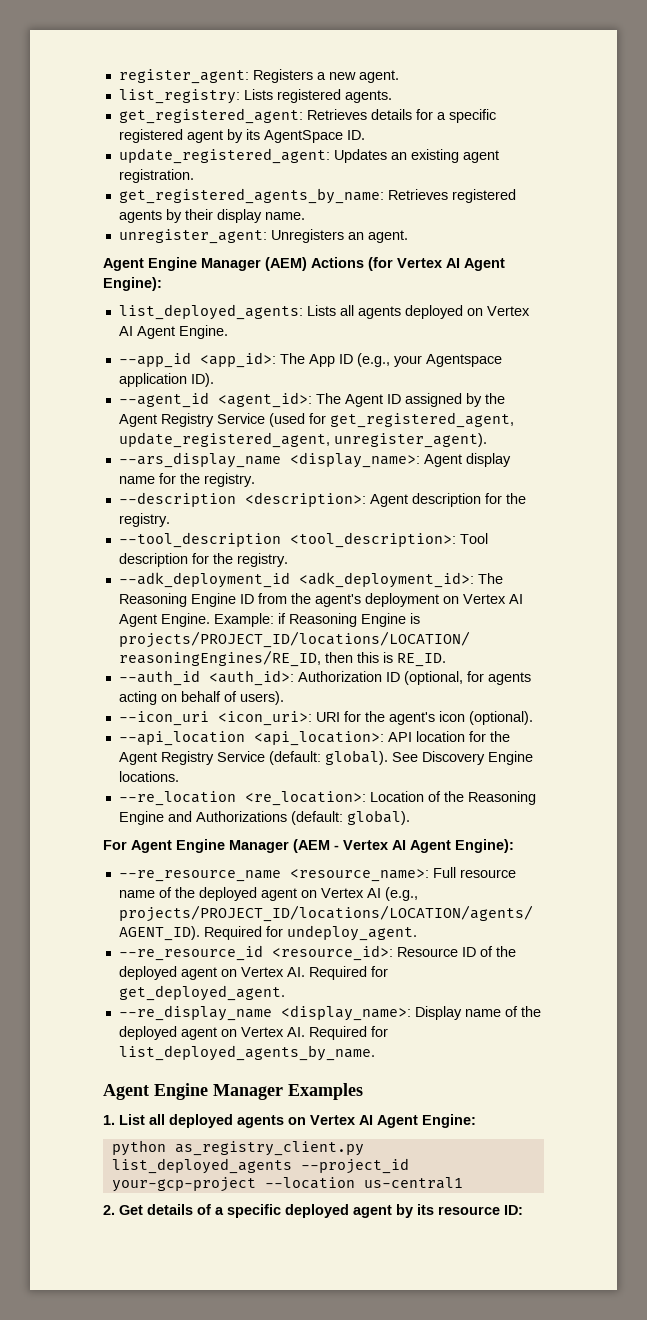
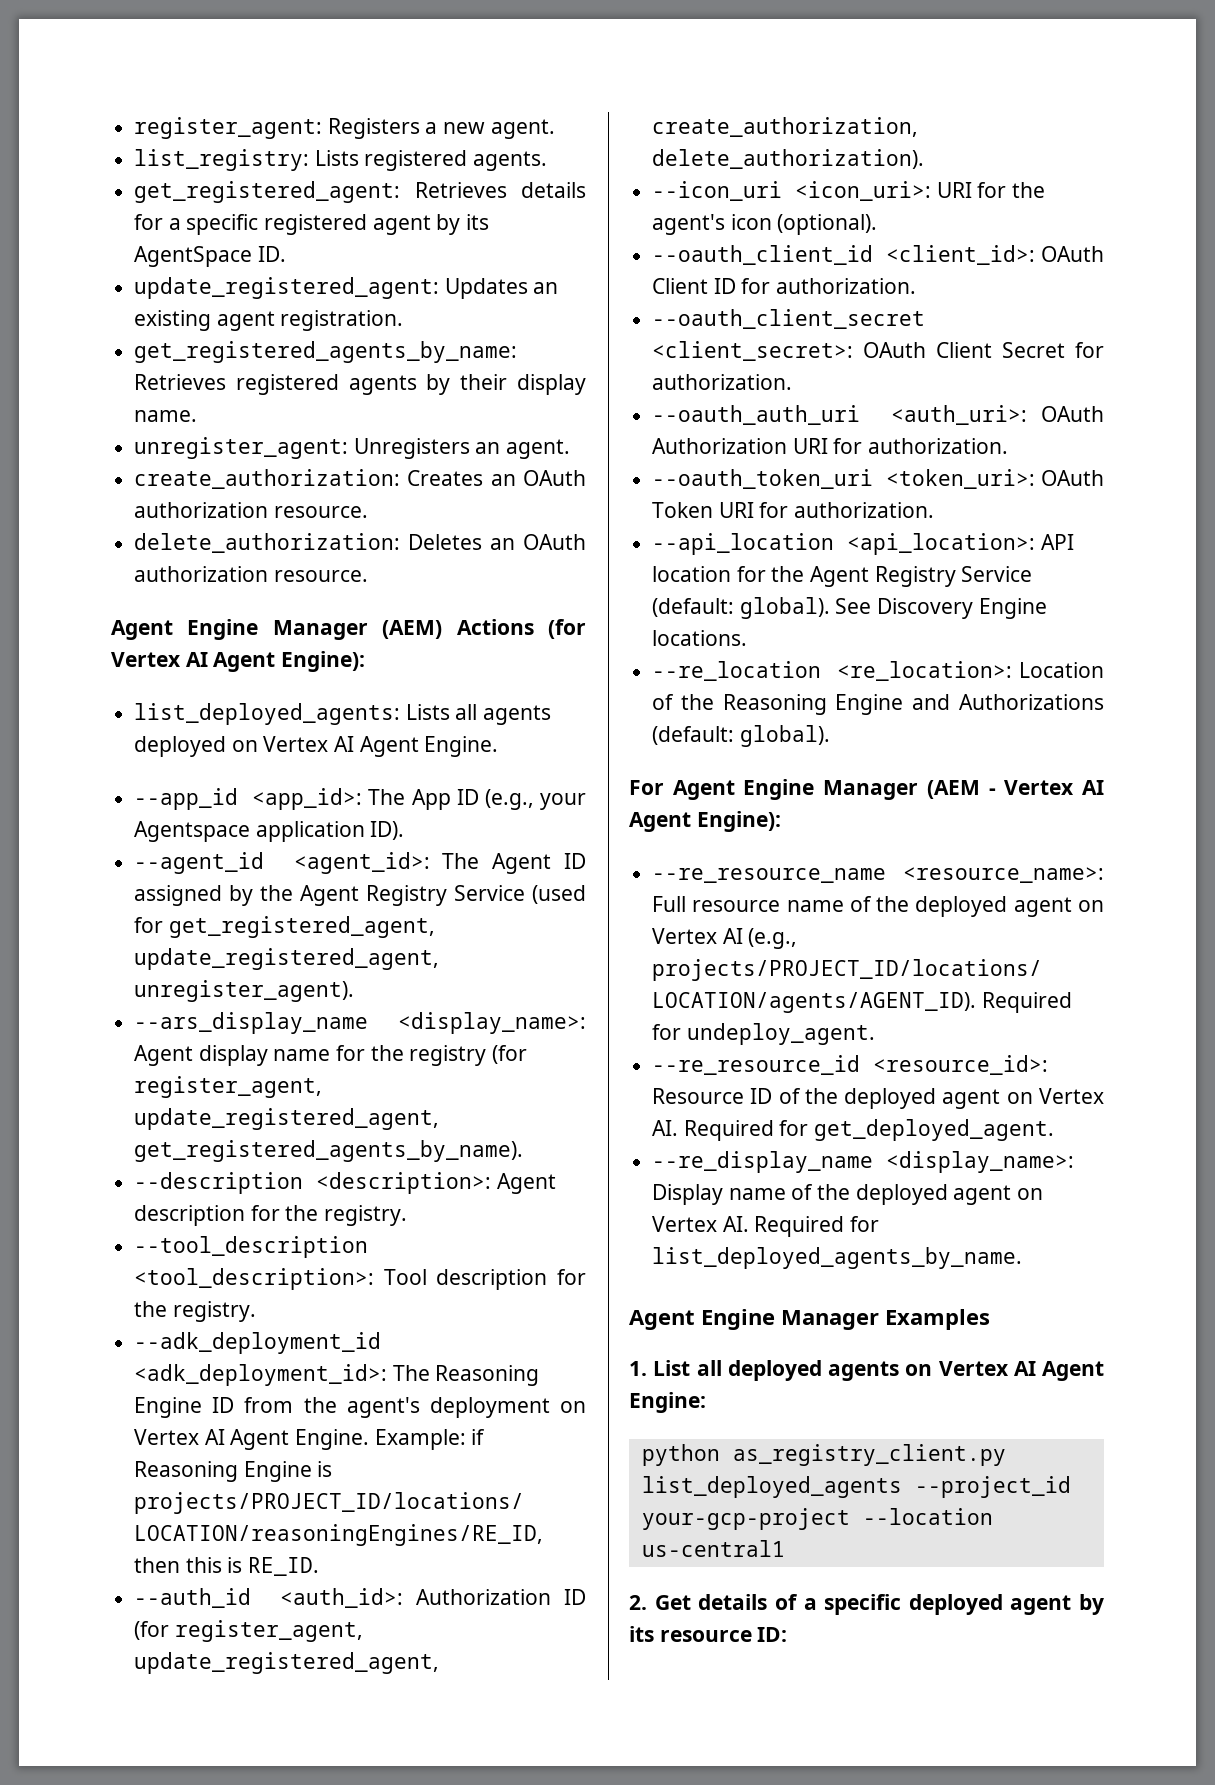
(408, 236) none -> [134,469,586,489] [134,502,368,518] [134,533,586,553] [134,566,368,582] // create_authorization: Creates an OAuth authorization resource. // delete_authorization: Deletes an OAuth authorization resource.
[203,473,255,487] registry. -> [409,1045,528,1066] [134,1076,323,1098] [134,1108,440,1130] [134,1140,524,1162] registry (for register_agent, update_registered_agent, get_registered_agents_by_name).
[403,671,531,685] [118,691,284,705] (optional, for agents acting on behalf of users). -> [134,1620,363,1642] [134,1652,440,1674] [652,117,919,137] [652,149,925,169] (for register_agent, update_registered_agent, create_authorization, delete_authorization).
(533, 718) none -> [652,245,1104,265] [652,278,917,294] [652,309,926,329] [652,341,1104,361] [652,374,793,390] [652,405,1104,425] [652,438,1009,454] [652,469,1104,489] [652,502,935,518] // --oauth_client_id <client_id>: OAuth Client ID for authorization. // --oauth_client_secret <client_secret>: OAuth Client Secret for authorization. // --oauth_auth_uri <auth_uri>: OAuth Authorization URI for authorization. // --oauth_token_uri <token_uri>: OAuth Token URI for authorization.

